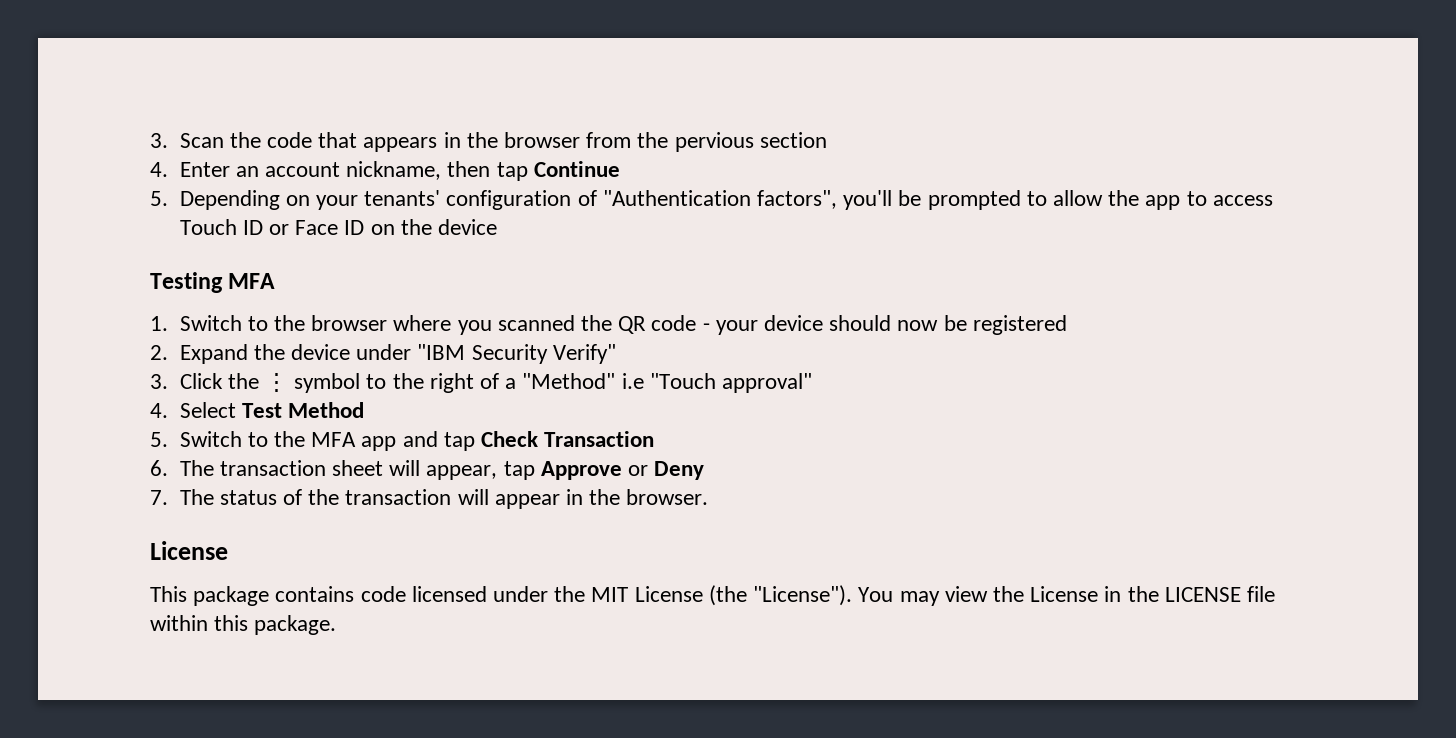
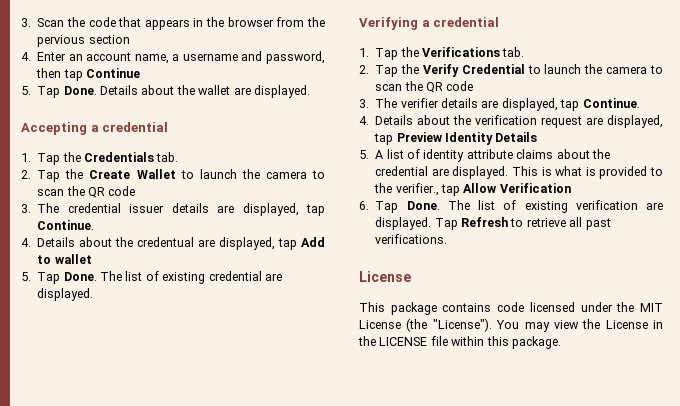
[346,161,442,180] nickname, -> [134,51,325,64] name, a username and password,
[179,190,1273,210] [179,219,498,235] [150,272,276,293] [150,315,1067,335] [150,344,616,364] [150,373,813,393] [150,402,364,418] [150,431,655,451] [150,460,705,480] [150,489,709,509] Depending on your tenants' configuration of "Authentication factors", you'll be prompted to allow the app to access Touch ID or Face ID on the device // Testing MFA // 1. Switch to the browser where you scanned the QR code - your device should now be registered // 2. Expand the device under "IBM Security Verify" // 3. Click the ⋮ symbol to the right of a "Method" i.e "Touch approval" // 4. Select Test Method // 5. Switch to the MFA app and tap Check Transaction // 6. The transaction sheet will appear, tap Approve or Deny // 7. The status of the transaction will appear in the browser. -> [37,85,310,98] [21,122,169,135] [21,152,179,165] [21,169,325,182] [37,186,136,198] [21,203,325,216] [37,220,95,230] [21,237,325,250] [37,254,92,264] [21,271,282,284] [37,288,94,301] [359,17,500,30] [359,47,525,60] [359,64,663,77] [375,81,474,93] [359,98,640,111] [359,115,663,128] [374,132,538,145] [359,149,610,162] [375,166,663,179] [374,183,571,196] [359,200,663,213] [375,217,611,230] [375,234,448,244] Tap Done. Details about the wallet are displayed. // Accepting a credential // 1. Tap the Credentials tab. // 2. Tap the Create Wallet to launch the camera to scan the QR code // 3. The credential issuer details are displayed, tap Continue. // 4. Details about the credentual are displayed, tap Add to wallet // 5. Tap Done. The list of existing credential are displayed. // Verifying a credential // 1. Tap the Verifications tab. // 2. Tap the Verify Credential to launch the camera to scan the QR code // 3. The verifier details are displayed, tap Continue. // 4. Details about the verification request are displayed, tap Preview Identity Details // 5. A list of identity attribute claims about the credential are displayed. This is what is provided to the verifier., tap Allow Verification // 6. Tap Done. The list of existing verification are displayed. Tap Refresh to retrieve all past verifications.

